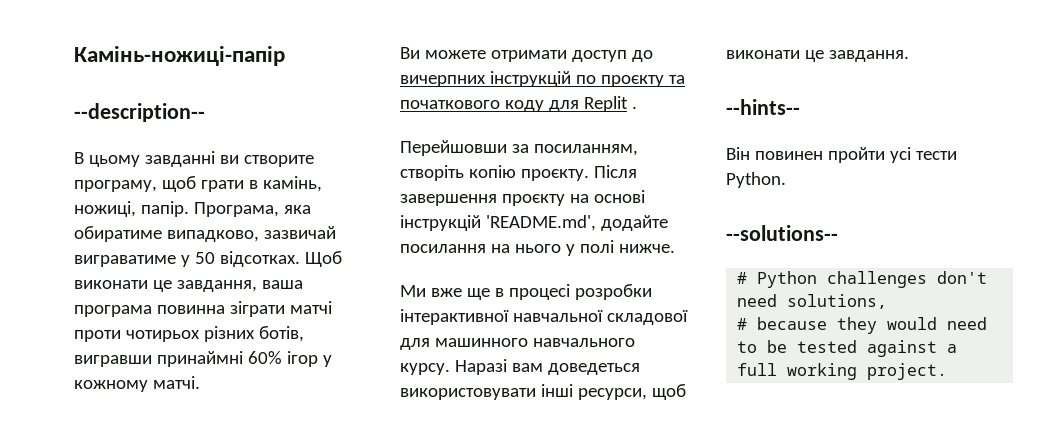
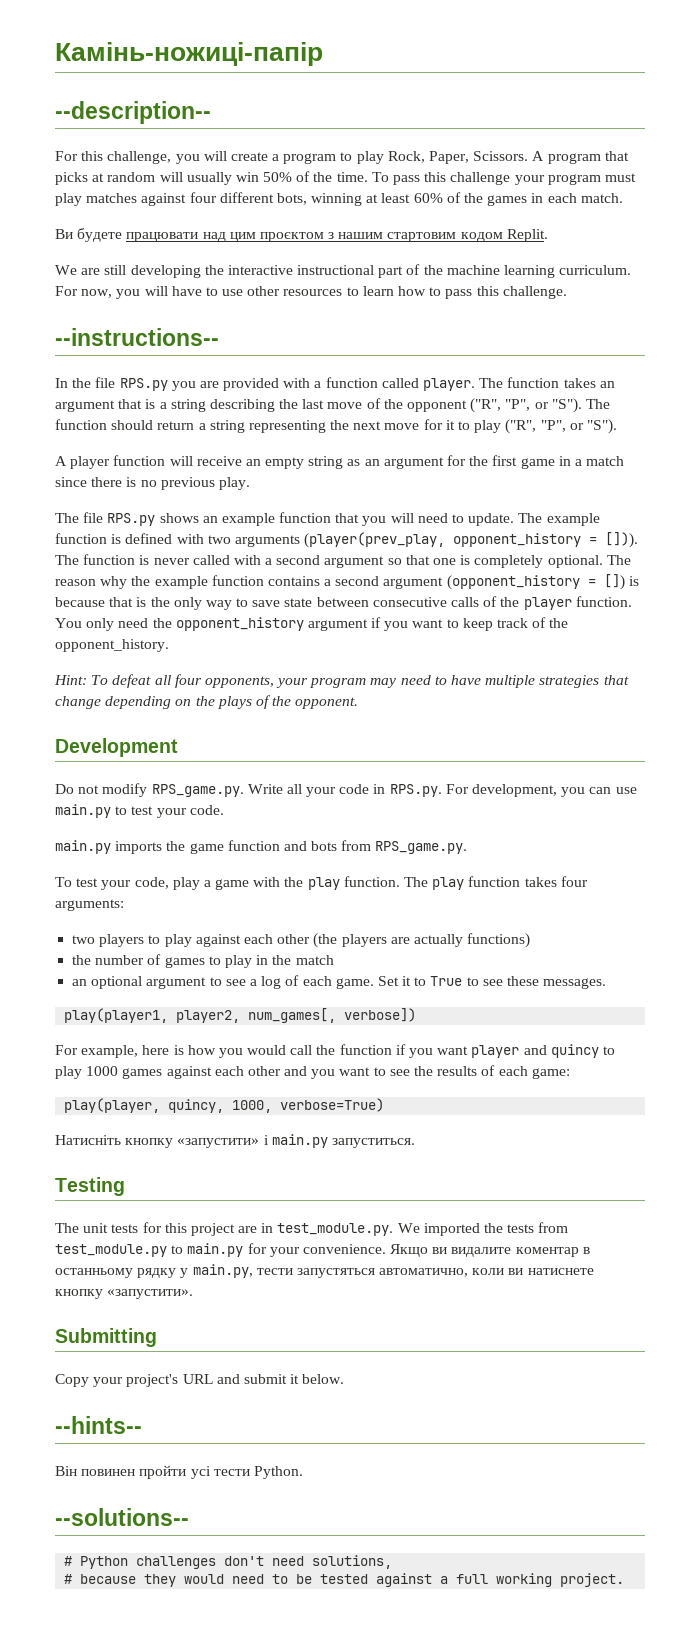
[74,151,314,167] [74,176,322,192] [74,201,311,217] [74,226,336,242] [74,251,342,267] [74,280,303,292] [74,301,332,317] [74,326,304,342] [74,351,332,367] [74,376,200,392] [400,47,653,62] [400,71,685,87] [400,96,637,112] [400,140,638,156] [400,165,637,181] [400,190,645,206] [400,215,668,231] [400,240,675,256] [400,284,652,300] [400,309,688,325] [400,338,635,350] [400,359,640,375] [400,384,686,400] [726,50,909,62] В цьому завданні ви створите програму, щоб грати в камінь, ножиці, папір. Програма, яка обиратиме випадково, зазвичай виграватиме у 50 відсотках. Щоб виконати це завдання, ваша програма повинна зіграти матчі проти чотирьох різних ботів, вигравши принаймні 60% ігор у кожному матчі. // Ви можете отримати доступ до вичерпних інструкцій по проєкту та початкового коду для Replit . // Перейшовши за посиланням, створіть копію проєкту. Після завершення проєкту на основі інструкцій 'README.md', додайте посилання на нього у полі нижче. // Ми вже ще в процесі розробки інтерактивної навчальної складової для машинного навчального курсу. Наразі вам доведеться використовувати інші ресурси, щоб виконати це завдання. -> [55,151,629,164] [55,171,636,185] [55,192,623,206] [55,228,548,242] [55,264,632,278] [55,286,567,299] [55,328,219,346] [55,377,615,391] [55,398,610,413] [55,419,617,434] [55,455,625,469] [55,477,250,490] [55,512,600,526] [55,532,639,548] [55,554,631,568] [55,574,639,590] [55,596,632,610] [55,617,569,631] [55,639,169,652] [54,674,629,688] [55,695,359,709] [55,738,178,757] [55,783,637,797] [55,804,224,818] [55,840,468,854] [55,876,588,890] [55,899,124,911] [72,933,531,948] [72,954,334,968] [72,975,607,989] [64,1008,417,1023] [55,1044,615,1058] [55,1065,570,1079] [64,1098,385,1113] [55,1134,415,1148] [55,1177,125,1196] [55,1222,569,1236] [55,1243,590,1257] [55,1264,594,1278] [55,1289,194,1299] [55,1328,157,1347] [55,1374,345,1387] For this challenge, you will create a program to play Rock, Paper, Scissors. A program that picks at random will usually win 50% of the time. To pass this challenge your program must play matches against four different bots, winning at least 60% of the games in each match. // Ви будете працювати над цим проєктом з нашим стартовим кодом Replit. // We are still developing the interactive instructional part of the machine learning curriculum. For now, you will have to use other resources to learn how to pass this challenge. // --instructions-- // In the file RPS.py you are provided with a function called player. The function takes an argument that is a string describing the last move of the opponent ("R", "P", or "S"). The function should return a string representing the next move for it to play ("R", "P", or "S"). // A player function will receive an empty string as an argument for the first game in a match since there is no previous play. // The file RPS.py shows an example function that you will need to update. The example function is defined with two arguments (player(prev_play, opponent_history = [])). The function is never called with a second argument so that one is completely optional. The reason why the example function contains a second argument (opponent_history = []) is because that is the only way to save state between consecutive calls of the player function. You only need the opponent_history argument if you want to keep track of the opponent_history. // Hint: To defeat all four opponents, your program may need to have multiple strategies that change depending on the plays of the opponent. // Development // Do not modify RPS_game.py. Write all your code in RPS.py. For development, you can use main.py to test your code. // main.py imports the game function and bots from RPS_game.py. // To test your code, play a game with the play function. The play function takes four arguments: // two players to play against each other (the players are actually functions) // the number of games to play in the match // an optional argument to see a log of each game. Set it to True to see these messages. // play(player1, player2, num_games[, verbose]) // For example, here is how you would call the function if you want player and quincy to play 1000 games against each other and you want to see the results of each game: // play(player, quincy, 1000, verbose=True) // Натисніть кнопку «запустити» і main.py запуститься. // Testing // The unit tests for this project are in test_module.py. We imported the tests from test_module.py to main.py for your convenience. Якщо ви видалите коментар в останньому рядку у main.py, тести запустяться автоматично, коли ви натиснете кнопку «запустити». // Submitting // Copy your project's URL and submit it below.

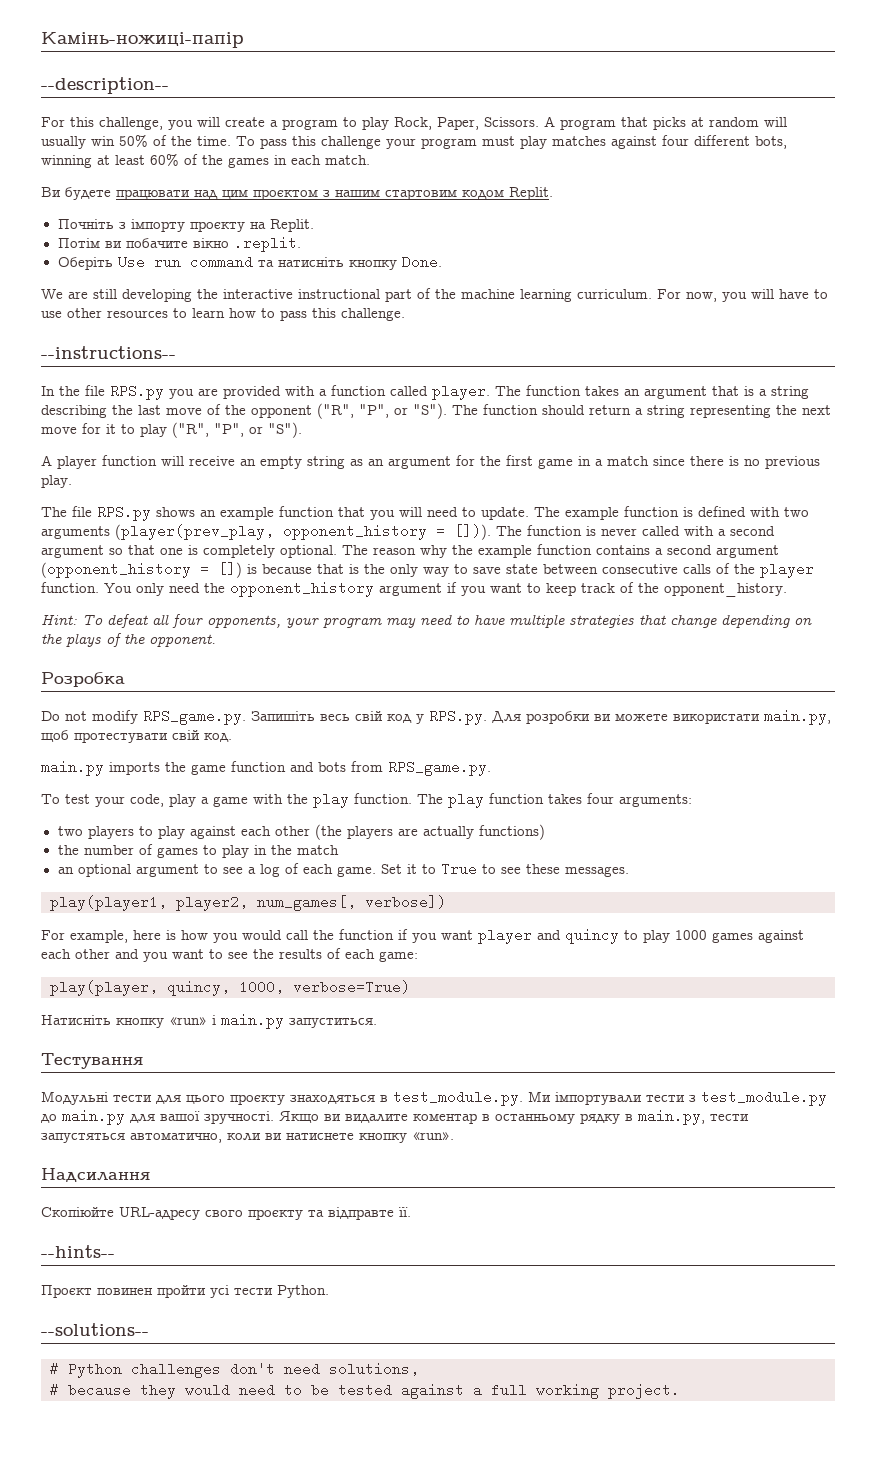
(548, 235) none -> [57,219,314,232] [57,236,301,252] [57,255,442,270] // Почніть з імпорту проєкту на Replit. // Потім ви побачите вікно .replit. // Оберіть Use run command та натисніть кнопку Done.
[55,738,178,757] Development -> [41,672,125,687] Розробка
[247,784,637,797] [55,804,224,818] Write all your code in RPS.py. For development, you can use main.py to test your code. -> [251,709,831,725] [41,730,232,743] Запишіть весь свій код у RPS.py. Для розробки ви можете використати main.py, щоб протестувати свій код.
[177,1138,260,1148] «запустити» -> [169,1017,207,1025] «run»
[55,1177,125,1196] [55,1222,569,1236] [55,1243,386,1257] Testing // The unit tests for this project are in test_module.py. We imported the tests from test_module.py to main.py for your convenience. -> [41,1053,143,1069] [41,1090,827,1106] [41,1109,274,1125] Тестування // Модульні тести для цього проєкту знаходяться в test_module.py. Ми імпортували тести з test_module.py до main.py для вашої зручності.
[180,1268,189,1278] у -> [625,1114,633,1121] в
[107,1289,194,1299] [55,1328,157,1347] [55,1374,345,1387] «запустити». // Submitting // Copy your project's URL and submit it below. -> [412,1132,454,1140] [41,1168,150,1182] [41,1207,411,1220] «run». // Надсилання // Скопіюйте URL-адресу свого проєкту та відправте її.
[55,1466,77,1476] Він -> [41,1285,92,1298] Проєкт

